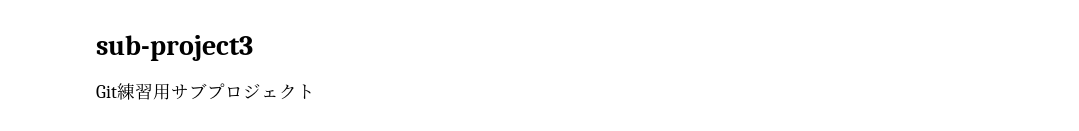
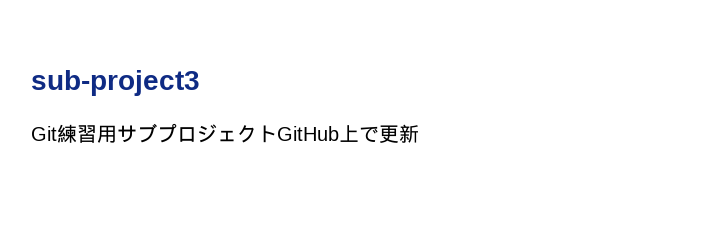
(315, 92) none -> [277,124,419,143] GitHub上で更新

